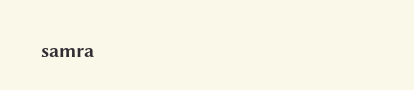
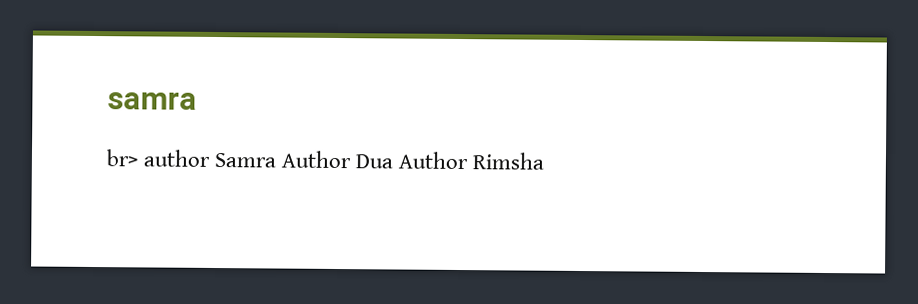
(94, 52) none -> [106,149,545,170] // br> author Samra Author Dua Author Rimsha

